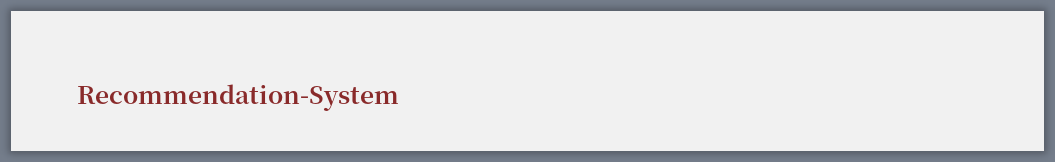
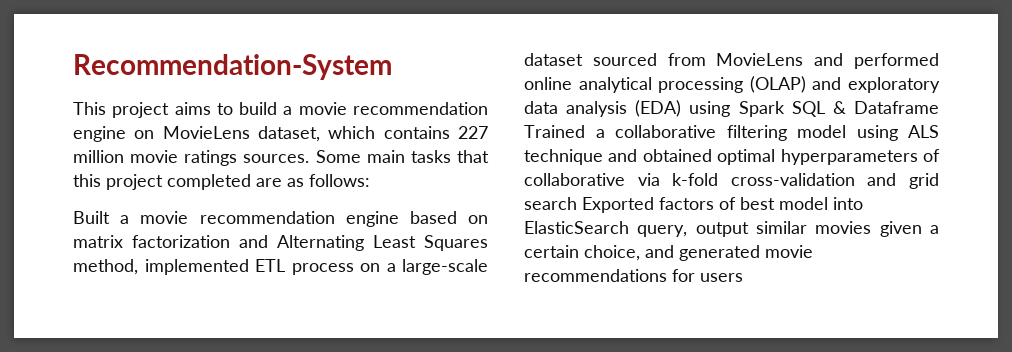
(399, 97) none -> [73,102,488,118] [73,126,488,142] [73,150,490,166] [73,174,370,190] [73,211,489,227] [73,235,488,251] [73,259,488,275] [524,53,939,69] [524,76,940,93] [524,100,939,117] [524,125,939,141] [524,149,940,165] [524,173,939,189] [524,197,863,213] [524,221,939,237] [524,245,813,261] [524,269,743,282] // This project aims to build a movie recommendation engine on MovieLens dataset, which contains 227 million movie ratings sources. Some main tasks that this project completed are as follows: // Built a movie recommendation engine based on matrix factorization and Alternating Least Squares method, implemented ETL process on a large-scale dataset sourced from MovieLens and performed online analytical processing (OLAP) and exploratory data analysis (EDA) using Spark SQL & Dataframe Trained a collaborative filtering model using ALS technique and obtained optimal hyperparameters of collaborative via k-fold cross-validation and grid search Exported factors of best model into ElasticSearch query, output similar movies given a certain choice, and generated movie recommendations for users

